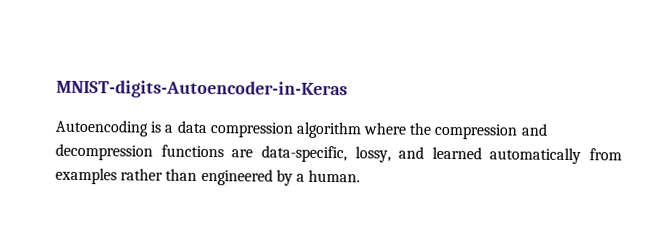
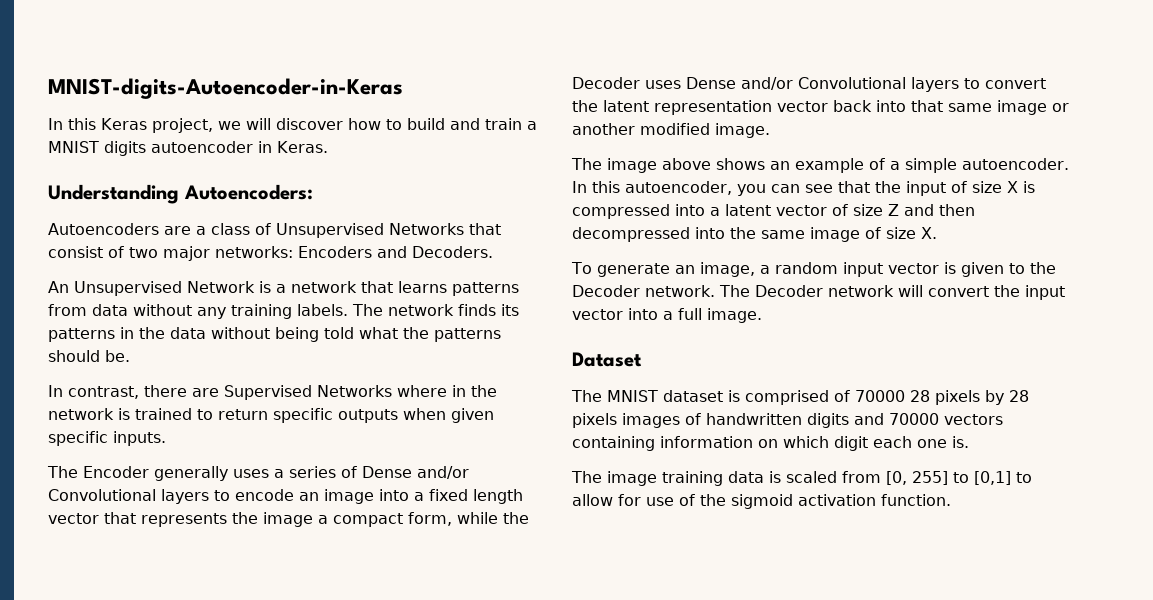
[55,119,547,140] [55,143,622,165] [55,167,361,186] Autoencoding is a data compression algorithm where the compression and decompression functions are data-specific, lossy, and learned automatically from examples rather than engineered by a human. -> [48,118,537,133] [48,141,328,156] [48,184,313,204] [48,223,501,238] [48,246,493,261] [48,281,519,296] [48,304,519,319] [48,327,501,342] [48,350,130,362] [48,385,497,400] [48,408,494,423] [48,431,166,446] [47,466,469,481] [48,489,523,504] [48,512,529,527] [572,77,1046,92] [572,100,1069,115] [572,123,770,138] [571,158,1069,173] [572,181,1035,196] [572,204,975,219] [572,227,937,242] [571,262,1056,277] [572,285,1065,300] [572,308,762,323] [572,352,642,367] [571,390,1029,405] [572,413,1003,428] [572,436,969,451] [571,471,1032,486] [572,494,951,509] In this Keras project, we will discover how to build and train a MNIST digits autoencoder in Keras. // Understanding Autoencoders: // Autoencoders are a class of Unsupervised Networks that consist of two major networks: Encoders and Decoders. // An Unsupervised Network is a network that learns patterns from data without any training labels. The network finds its patterns in the data without being told what the patterns should be. // In contrast, there are Supervised Networks where in the network is trained to return specific outputs when given specific inputs. // The Encoder generally uses a series of Dense and/or Convolutional layers to encode an image into a fixed length vector that represents the image a compact form, while the Decoder uses Dense and/or Convolutional layers to convert the latent representation vector back into that same image or another modified image. // The image above shows an example of a simple autoencoder. In this autoencoder, you can see that the input of size X is compressed into a latent vector of size Z and then decompressed into the same image of size X. // To generate an image, a random input vector is given to the Decoder network. The Decoder network will convert the input vector into a full image. // Dataset // The MNIST dataset is comprised of 70000 28 pixels by 28 pixels images of handwritten digits and 70000 vectors containing information on which digit each one is. // The image training data is scaled from [0, 255] to [0,1] to allow for use of the sigmoid activation function.

